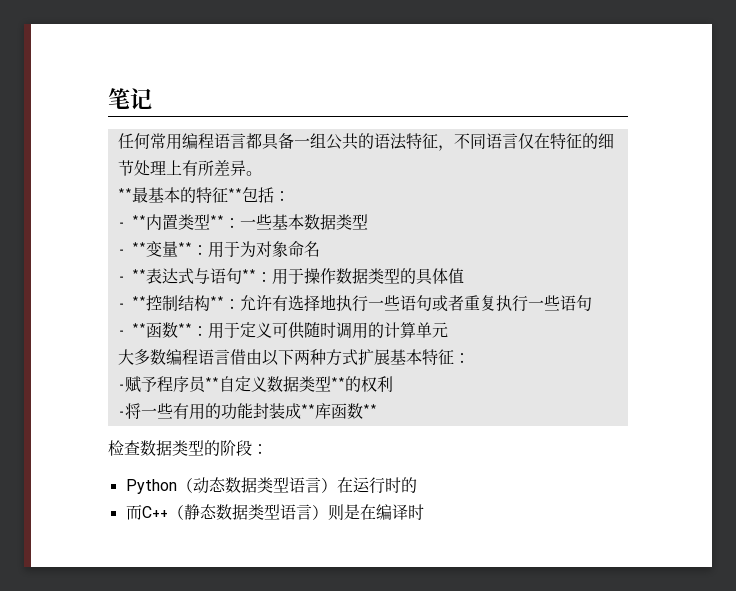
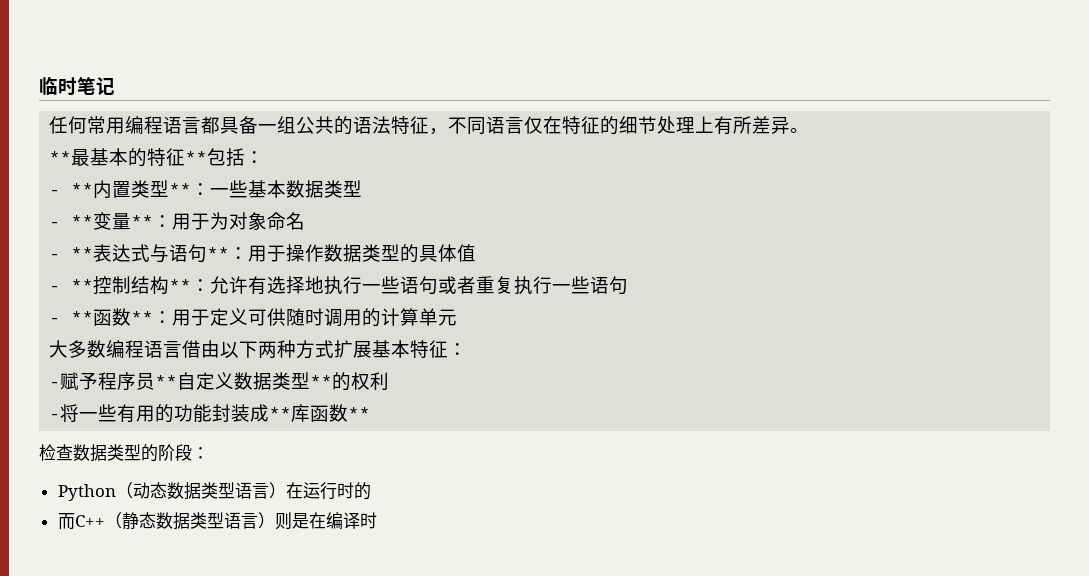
(108, 98) none -> [39,76,77,96] 临时

